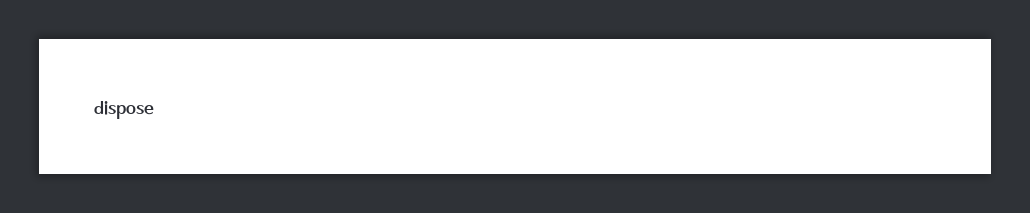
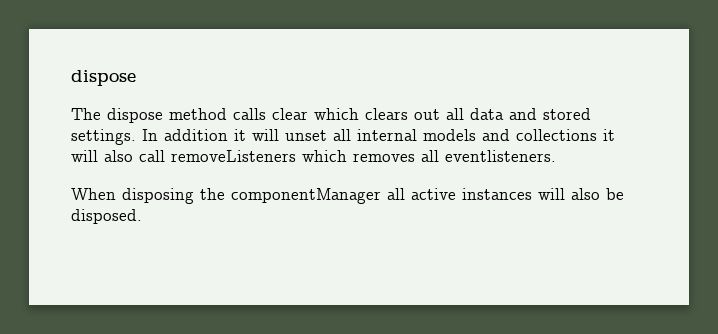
[94,101,154,119] dispose -> [71,70,136,86] [71,108,591,123] [71,129,615,145] [71,150,556,162] [71,188,624,204] [71,209,142,224] dispose // The dispose method calls clear which clears out all data and stored settings. In addition it will unset all internal models and collections it will also call removeListeners which removes all eventlisteners. // When disposing the componentManager all active instances will also be disposed.

